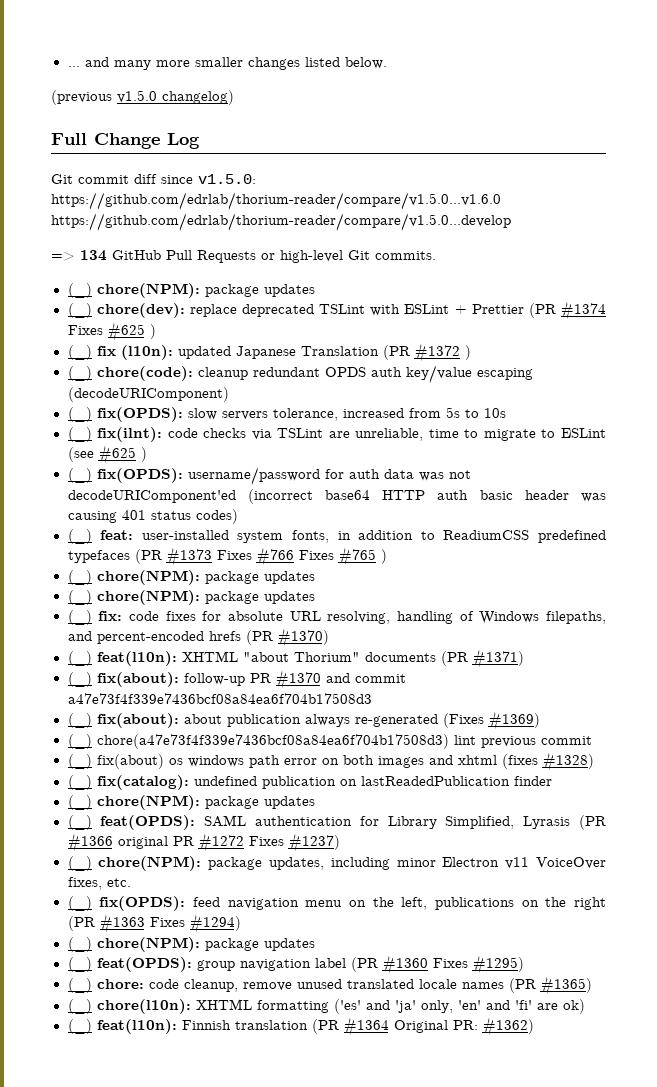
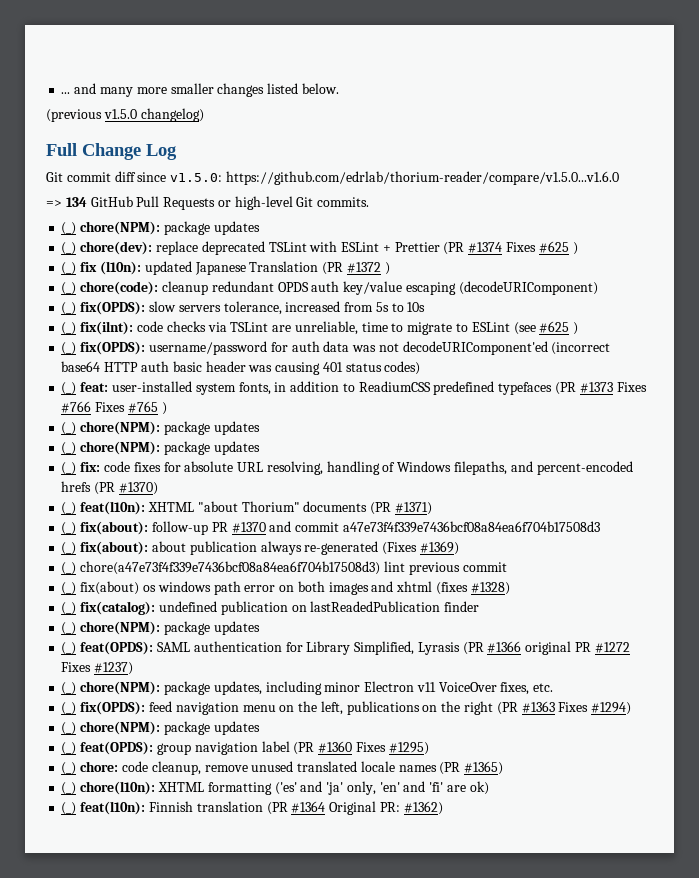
[51,213,511,231] https://github.com/edrlab/thorium-reader/compare/v1.5.0...develop -> (619, 178) none

